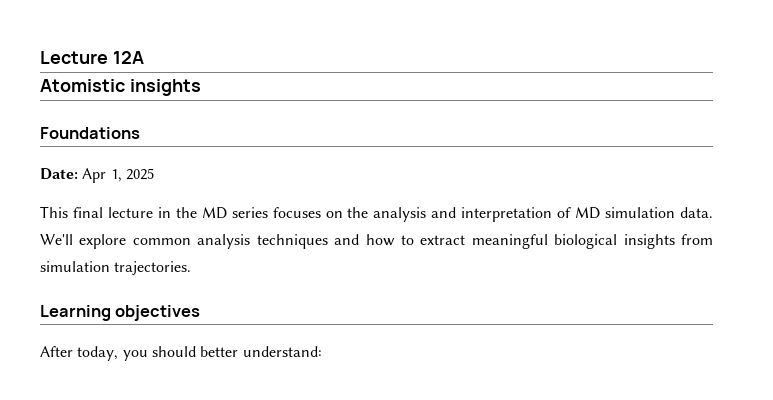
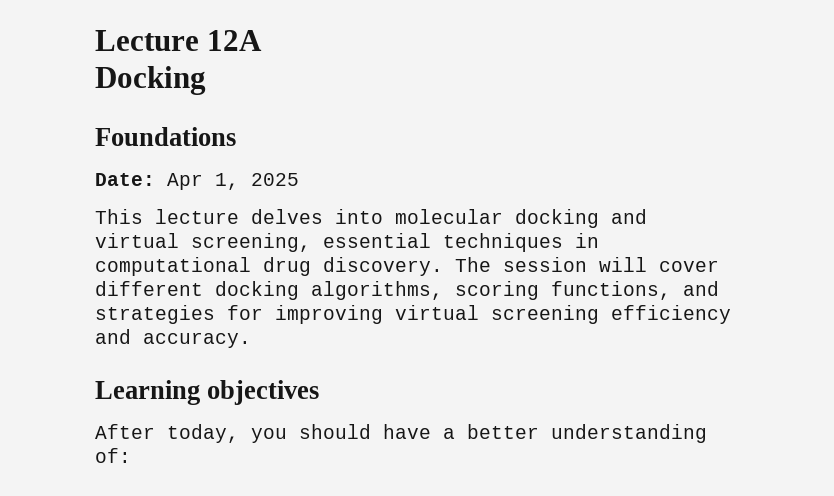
[40,79,201,96] Atomistic insights -> [95,66,206,95] Docking
[72,207,713,222] [40,234,713,249] [40,261,192,275] final lecture in the MD series focuses on the analysis and interpretation of MD simulation data. We'll explore common analysis techniques and how to extract meaningful biological insights from simulation trajectories. -> [155,209,647,228] [95,233,599,252] [95,257,719,276] [95,281,719,300] [95,305,731,324] [95,329,251,348] lecture delves into molecular docking and virtual screening, essential techniques in computational drug discovery. The session will cover different docking algorithms, scoring functions, and strategies for improving virtual screening efficiency and accuracy.
[200,346,322,357] better understand: -> [383,424,707,443] [95,448,131,463] have a better understanding of:

